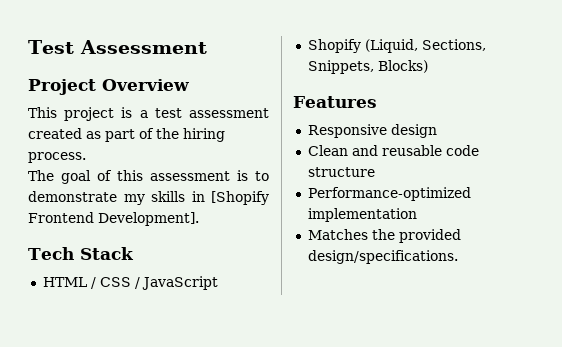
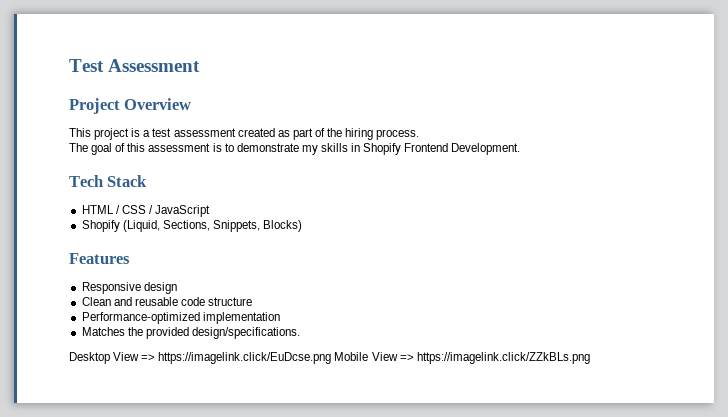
[211,191,269,205] [28,212,199,226] [Shopify Frontend Development]. -> [363,143,521,155] Shopify Frontend Development.
(458, 257) none -> [69,352,590,364] // Desktop View => https://imagelink.click/EuDcse.png Mobile View => https://imagelink.click/ZZkBLs.png

